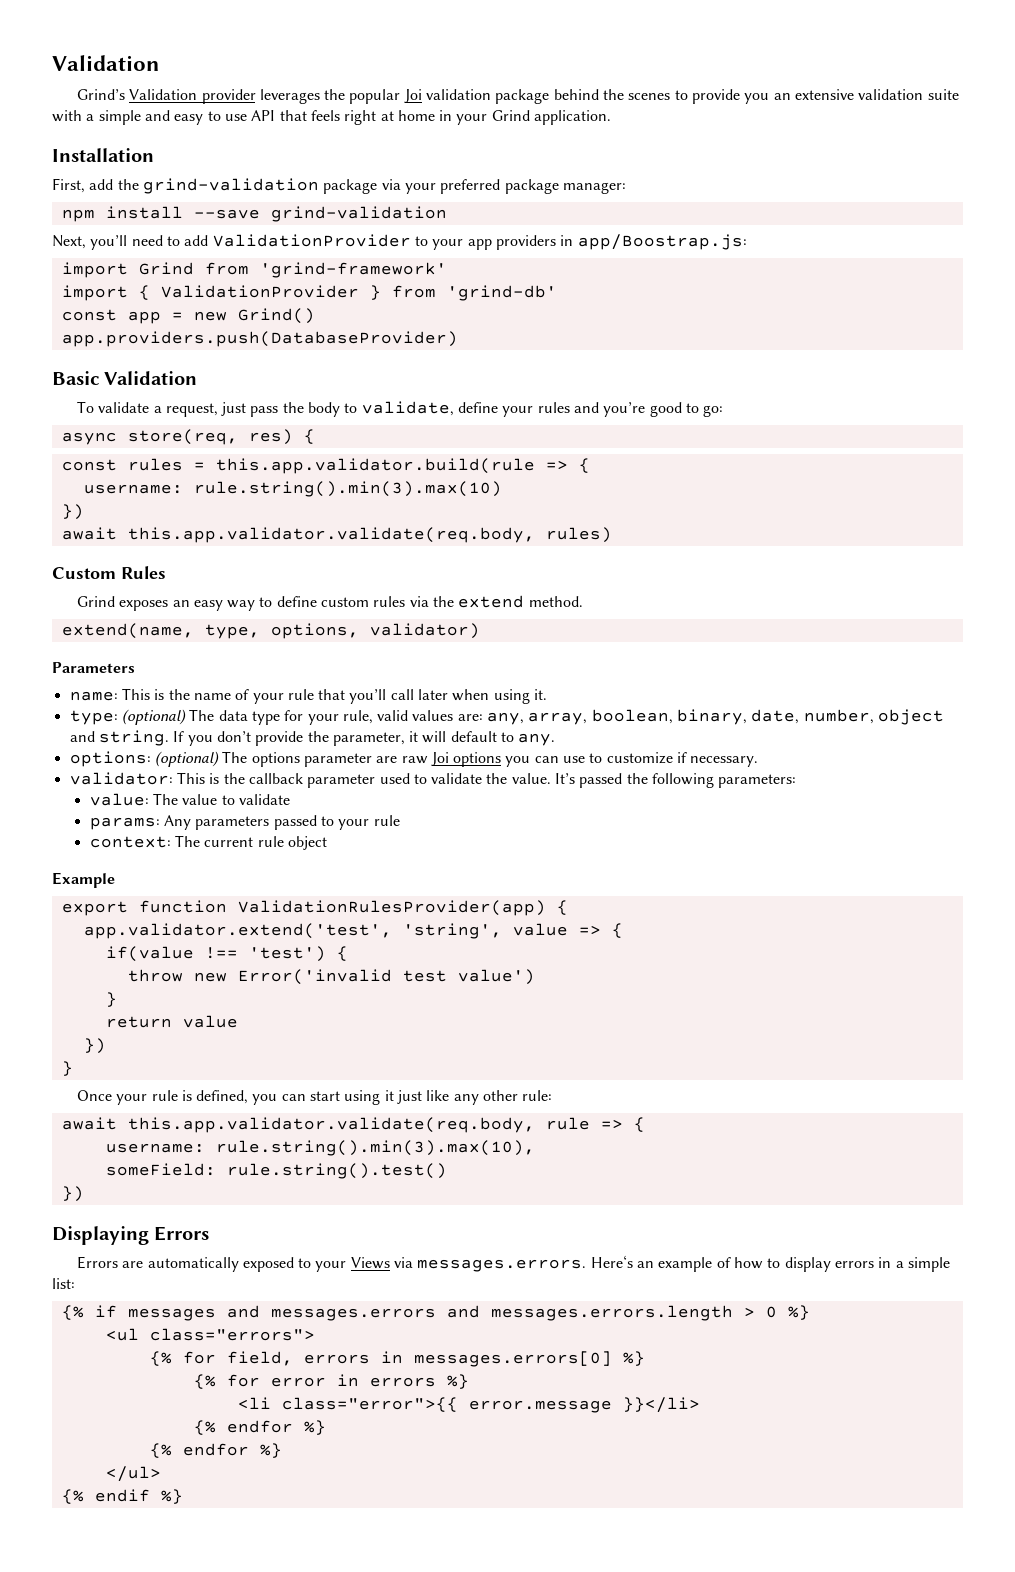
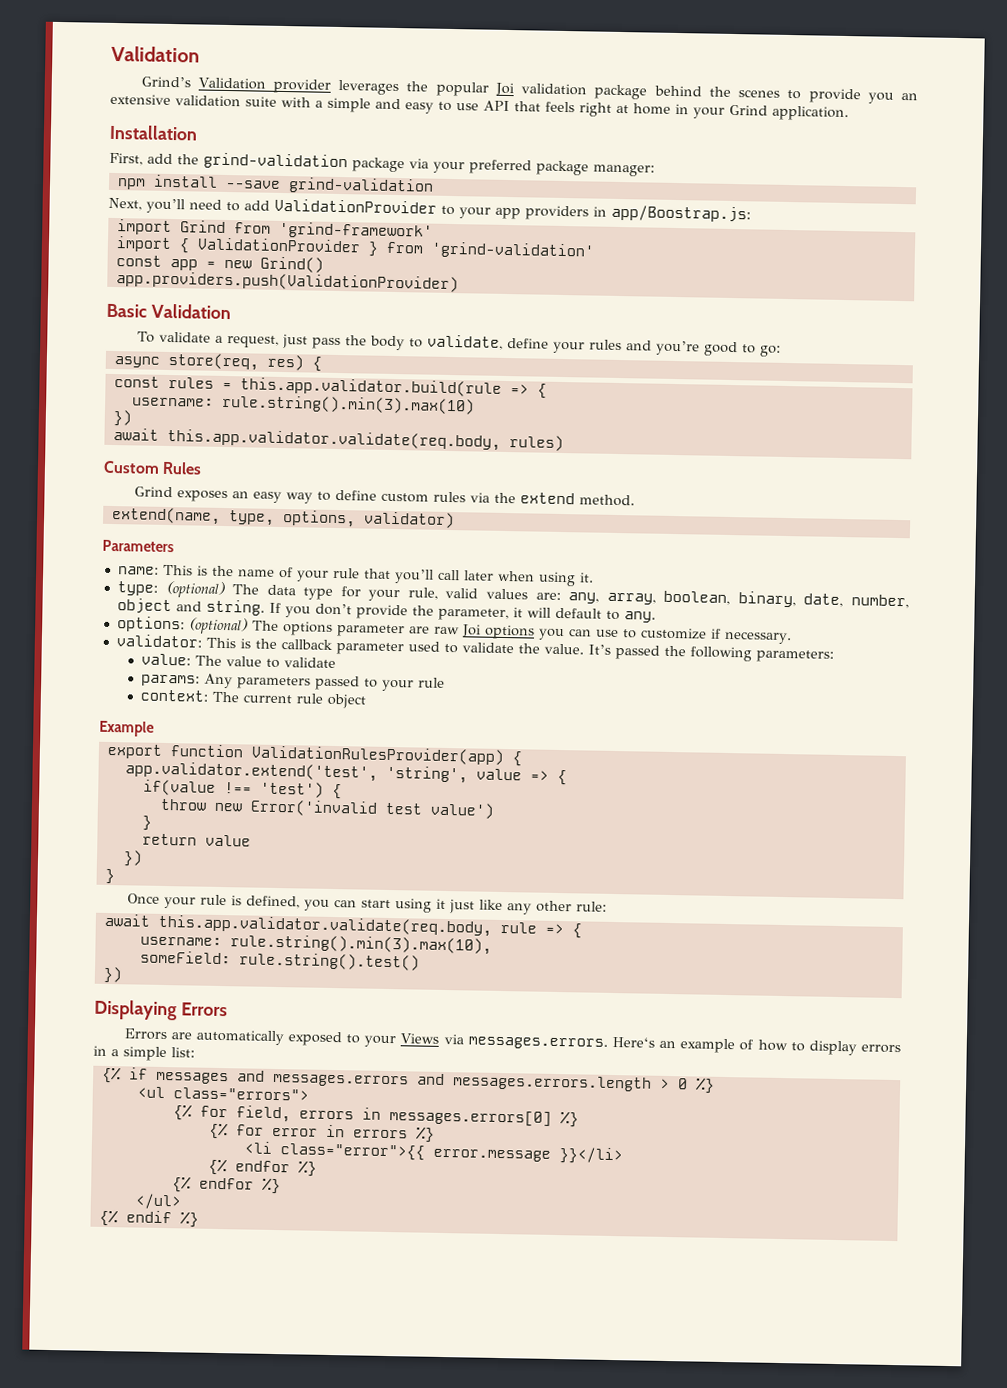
[446,285,557,301] 'grind-db' -> [430,241,595,260] 'grind-validation'
[61,331,458,347] app.providers.push(DatabaseProvider) -> [115,271,459,293] app.providers.push(ValidationProvider)

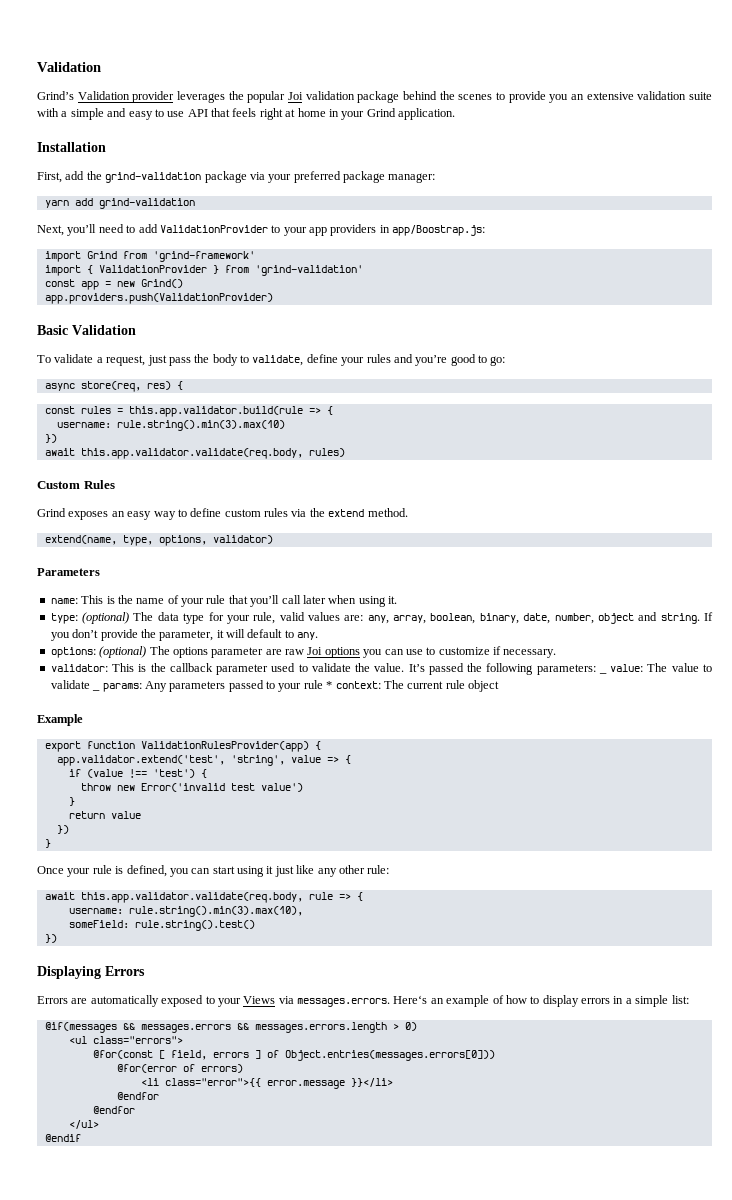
[116,174,281,190] npm install --save -> [44,198,93,208] yarn add
(834, 656) // -> [598,672,607,674] _
(337, 663) // -> [92,689,101,691] _
(446, 682) // -> [326,681,333,689] *
[142,779,216,796] if(value -> [68,769,123,778] if (value
[101,1066,715,1094] [136,1086,309,1101] [172,1104,579,1128] [208,1122,435,1143] [243,1141,623,1165] [207,1158,317,1177] [171,1176,281,1195] [134,1193,182,1210] [98,1209,199,1228] {% if messages and messages.errors and messages.errors.length > 0 %} // <ul class="errors"> // {% for field, errors in messages.errors[0] %} // {% for error in errors %} // <li class="error">{{ error.message }}</li> // {% endfor %} // {% endfor %} // </ul> // {% endif %} -> [44,1022,417,1033] [68,1036,183,1044] [92,1050,495,1061] [116,1064,243,1073] [140,1078,393,1089] [116,1092,159,1100] [92,1106,135,1114] [68,1120,99,1129] [44,1134,81,1142] @if(messages && messages.errors && messages.errors.length > 0) // <ul class="errors"> // @for(const [ field, errors ] of Object.entries(messages.errors[0])) // @for(error of errors) // <li class="error">{{ error.message }}</li> // @endfor // @endfor // </ul> // @endif

